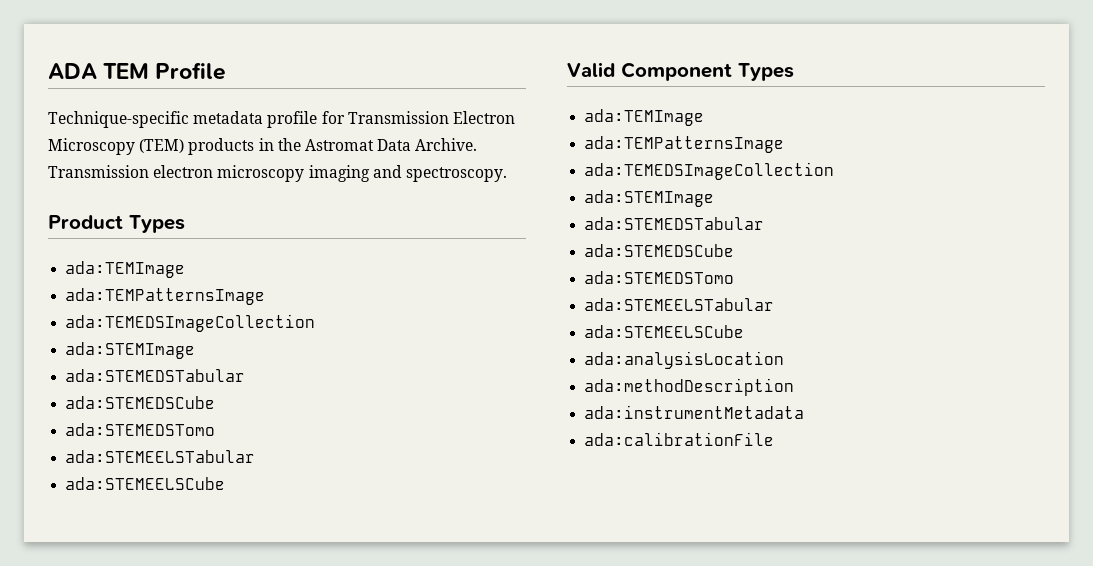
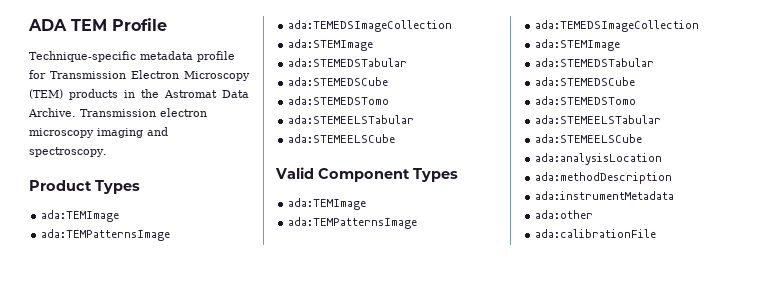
(805, 412) none -> [535,210,594,219] // ada:other

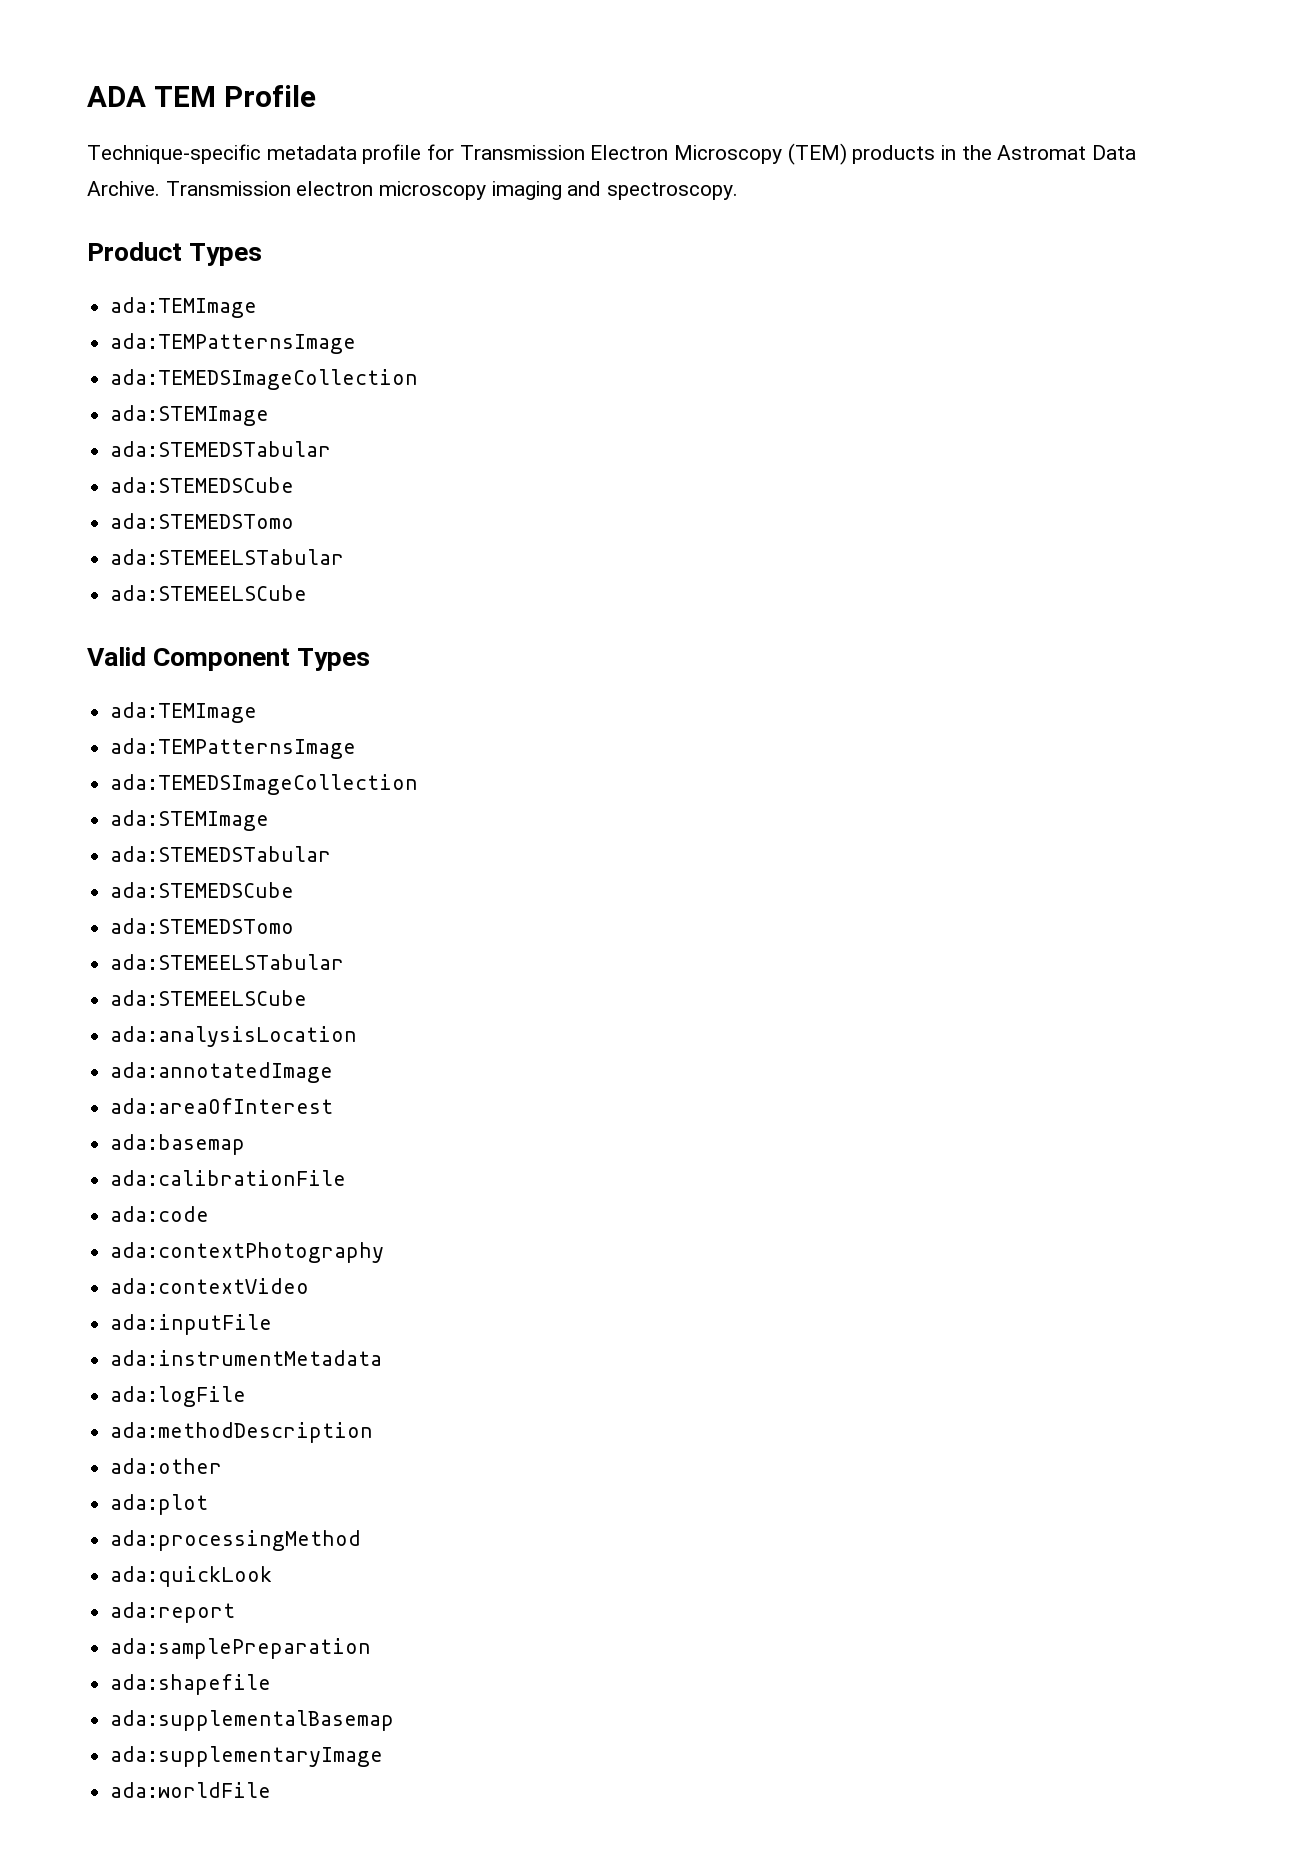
[535,172,673,184] ada:methodDescription -> [110,1062,334,1083] [110,1098,334,1114] [110,1134,246,1155] [110,1170,347,1186] [110,1206,210,1222] [110,1242,385,1263] [110,1278,310,1294] [110,1314,273,1335] ada:annotatedImage // ada:areaOfInterest // ada:basemap // ada:calibrationFile // ada:code // ada:contextPhotography // ada:contextVideo // ada:inputFile
(675, 195) none -> [110,1386,247,1407] [110,1422,374,1443] // ada:logFile // ada:methodDescription
[535,229,657,238] ada:calibrationFile -> [110,1494,209,1515] [110,1530,362,1551] [110,1566,273,1587] [110,1602,236,1623] [110,1638,372,1659] [110,1674,272,1695] [110,1710,395,1731] [110,1746,384,1767] [110,1782,272,1798] ada:plot // ada:processingMethod // ada:quickLook // ada:report // ada:samplePreparation // ada:shapefile // ada:supplementalBasemap // ada:supplementaryImage // ada:worldFile

